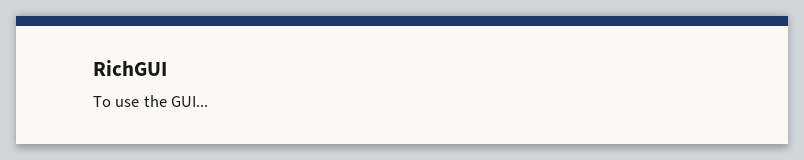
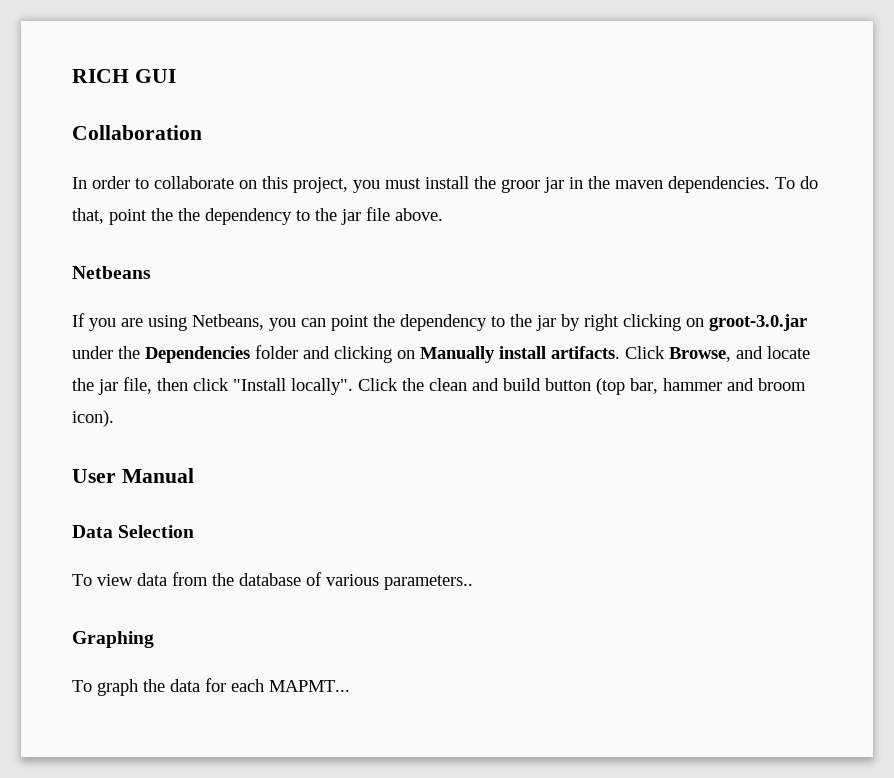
[93,60,167,76] [93,95,209,107] RichGUI // To use the GUI... -> [72,69,176,83] [72,125,202,140] [72,176,818,193] [72,207,443,225] [72,266,151,279] [72,313,807,331] [72,345,810,363] [72,377,806,395] [72,410,114,427] [72,468,194,483] [72,525,195,538] [72,572,473,590] [72,631,154,648] [72,678,350,696] RICH GUI // Collaboration // In order to collaborate on this project, you must install the groor jar in the maven dependencies. To do that, point the the dependency to the jar file above. // Netbeans // If you are using Netbeans, you can point the dependency to the jar by right clicking on groot-3.0.jar under the Dependencies folder and clicking on Manually install artifacts. Click Browse, and locate the jar file, then click "Install locally". Click the clean and build button (top bar, hammer and broom icon). // User Manual // Data Selection // To view data from the database of various parameters.. // Graphing // To graph the data for each MAPMT...

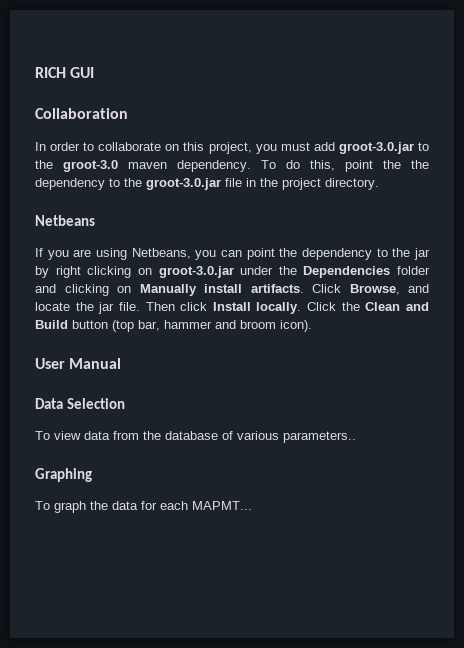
[425,176,770,193] install the groor jar in the maven dependencies. -> [313,142,429,154] [35,160,251,172] add groot-3.0.jar to the groot-3.0 maven dependency.
[72,208,104,224] that, -> [310,160,335,171] this,
[341,207,443,225] jar file above. -> [146,178,379,190] groot-3.0.jar file in the project directory.
[123,377,541,395] file, then click "Install locally". Click the clean and build -> [118,302,429,314] [35,320,68,329] file. Then click Install locally. Click the Clean and Build

